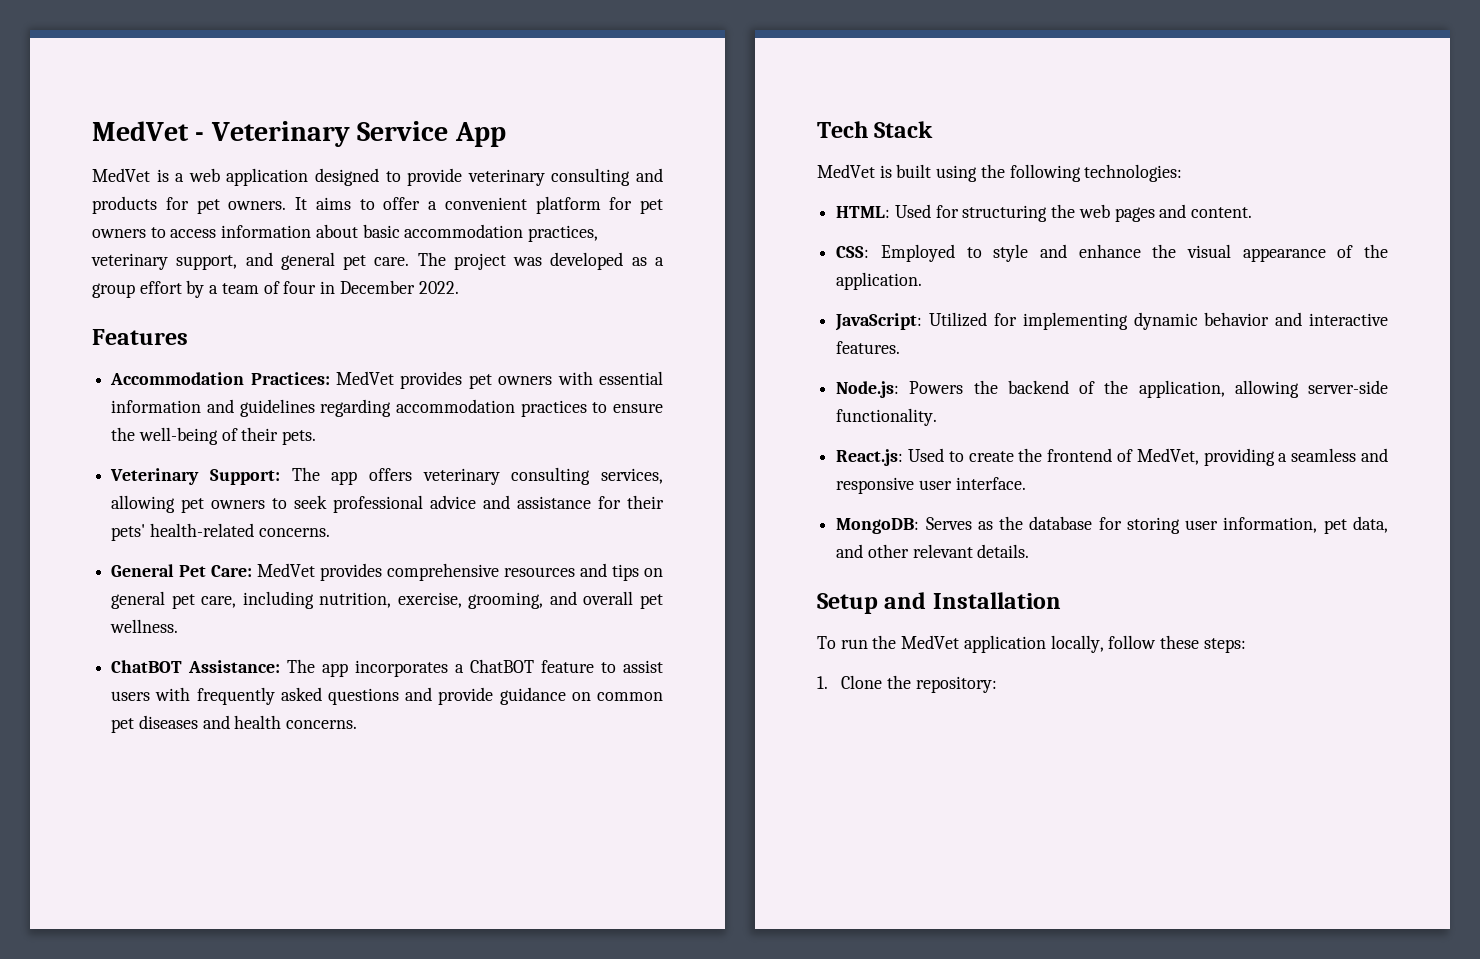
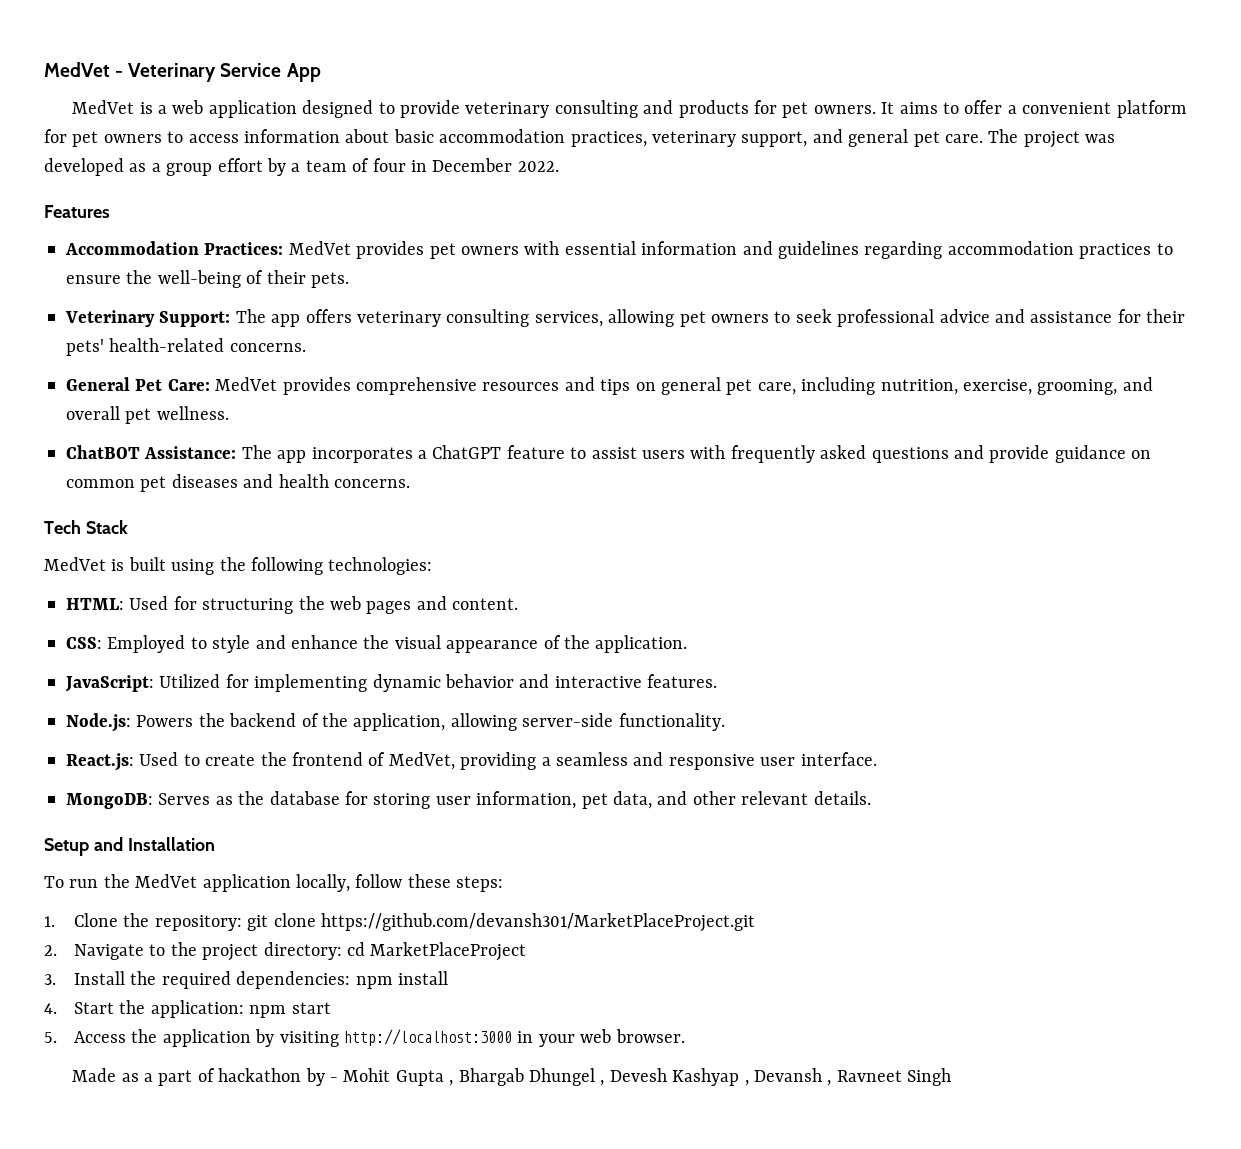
[470,659,535,673] ChatBOT -> [432,445,502,459] ChatGPT
(997, 684) none -> [247,913,755,932] [44,942,527,961] [44,971,448,989] [44,1000,331,1018] [44,1029,685,1047] [72,1068,952,1086] git clone https://github.com/devansh301/MarketPlaceProject.git // 2. Navigate to the project directory: cd MarketPlaceProject // 3. Install the required dependencies: npm install // 4. Start the application: npm start // 5. Access the application by visiting http://localhost:3000 in your web browser. // Made as a part of hackathon by - Mohit Gupta , Bhargab Dhungel , Devesh Kashyap , Devansh , Ravneet Singh

